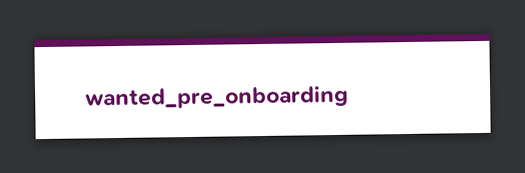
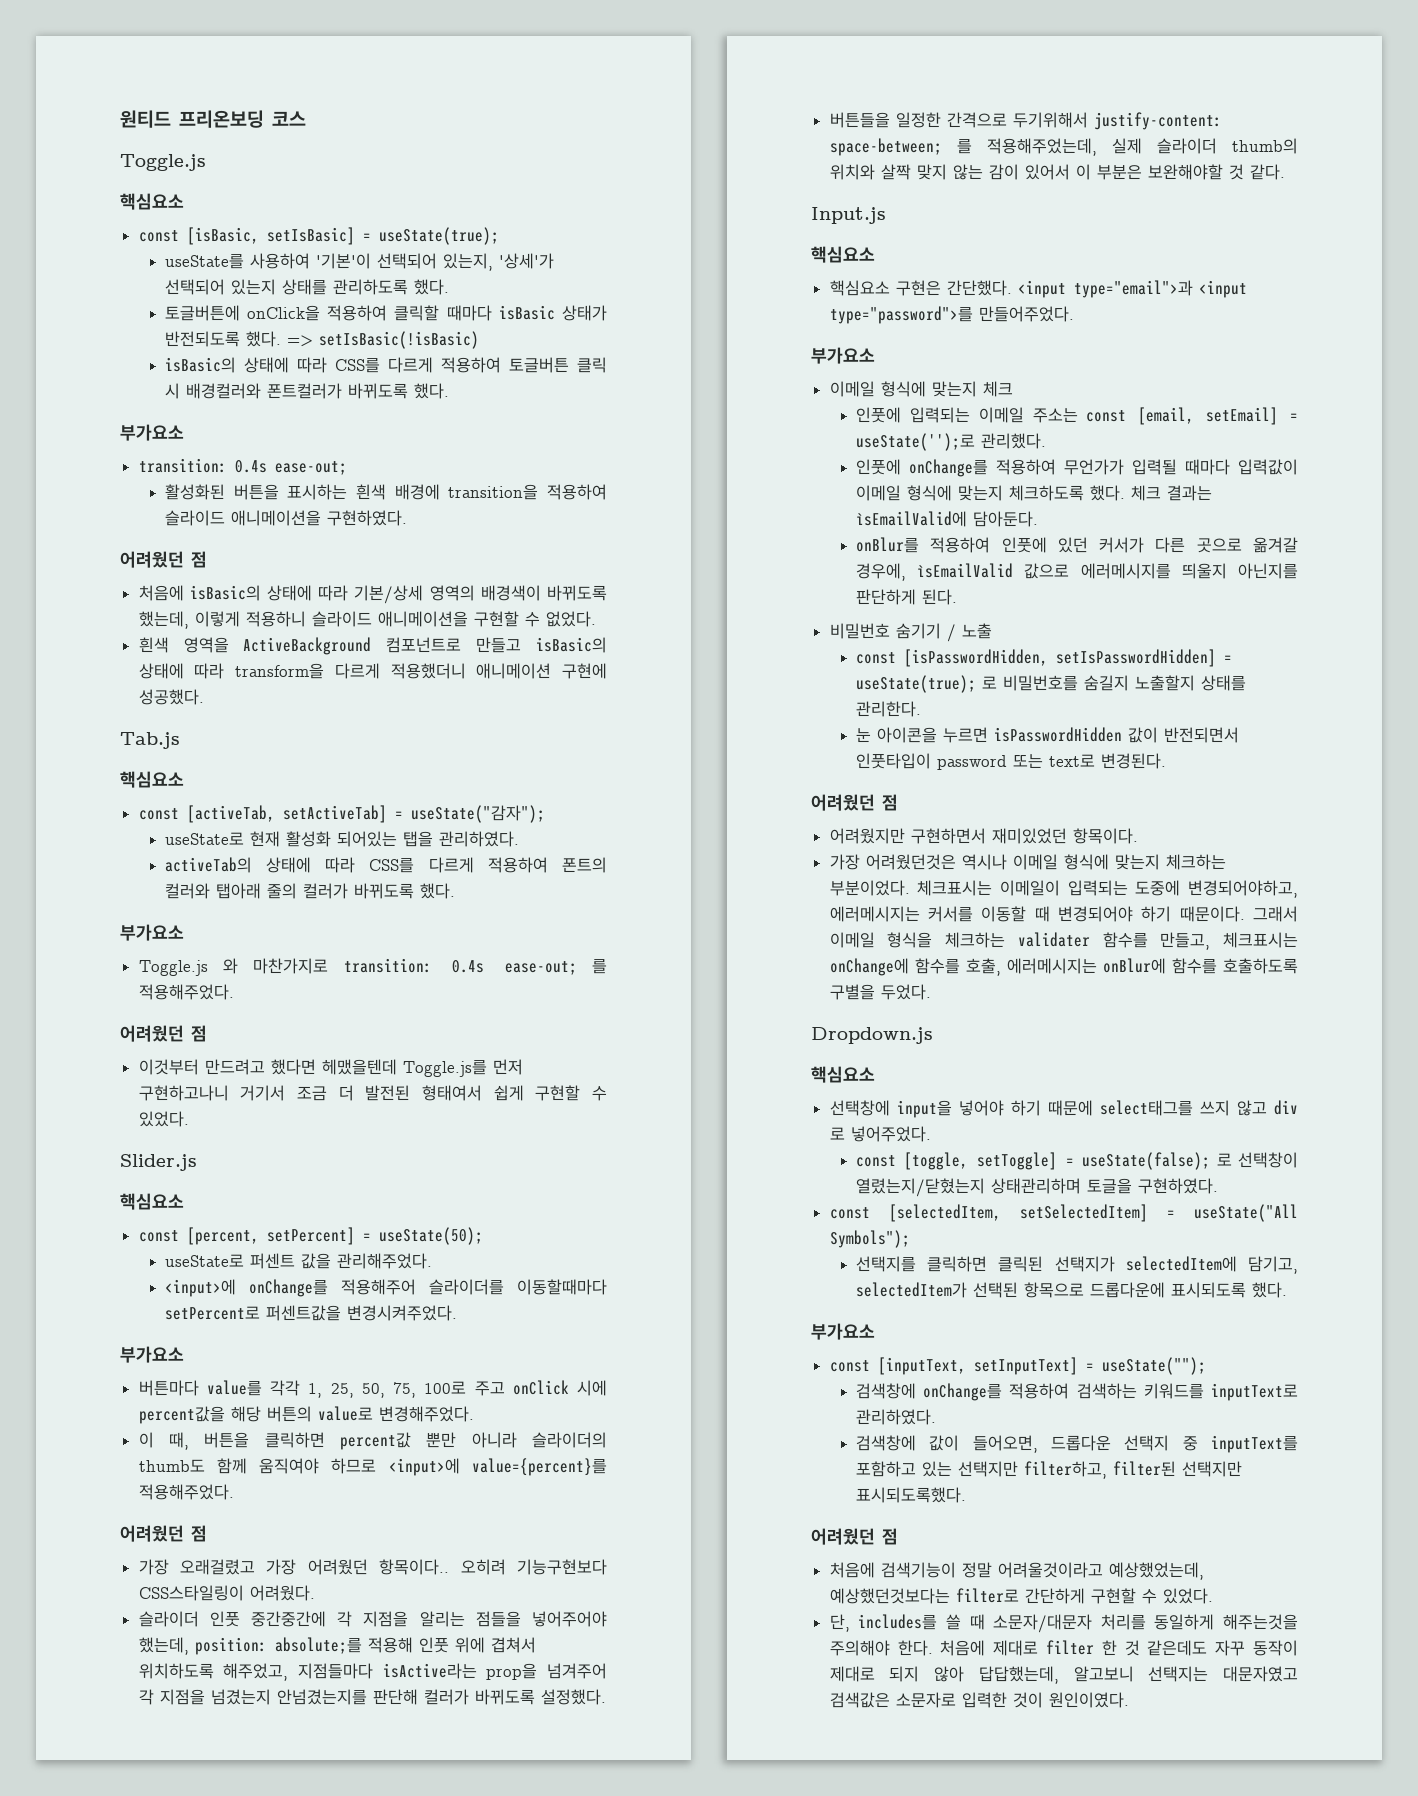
[85,85,349,110] wanted_pre_onboarding -> [120,110,306,128] [120,154,206,171] [120,193,184,210] [138,227,499,245] [164,253,554,271] [164,279,449,295] [164,305,607,321] [164,331,479,349] [164,357,607,373] [164,383,449,399] [120,424,184,441] [138,458,347,475] [164,484,607,500] [164,510,407,526] [120,551,207,568] [138,585,608,604] [138,611,596,629] [138,637,607,655] [138,663,608,679] [138,689,204,705] [120,732,180,749] [120,771,184,788] [138,805,545,823] [164,831,519,847] [164,857,607,873] [164,883,455,899] [120,924,184,941] [138,958,607,976] [138,984,234,1000] [120,1025,207,1042] [138,1059,523,1077] [138,1085,608,1101] [138,1111,189,1127] [120,1154,197,1171] [120,1193,184,1210] [138,1227,483,1245] [164,1253,432,1269] [164,1279,607,1297] [164,1305,457,1321] [120,1346,184,1363] [138,1380,607,1398] [138,1406,474,1424] [138,1432,607,1450] [138,1458,607,1476] [138,1484,234,1500] [120,1525,207,1542] [138,1559,607,1575] [138,1585,315,1601] [138,1611,608,1627] [138,1637,536,1655] [138,1663,607,1681] [138,1689,606,1705] [829,112,1222,130] [829,138,1298,156] [829,164,1285,180] [811,207,886,224] [811,246,875,263] [829,280,1247,298] [829,306,1074,324] [811,347,875,364] [829,381,1013,397] [855,407,1298,425] [855,433,1046,451] [855,459,1298,477] [855,485,1212,501] [855,511,1038,527] [855,537,1298,553] [855,563,1298,581] [855,589,957,605] [829,623,992,642] [855,649,1232,667] [855,675,1246,693] [855,701,921,717] [855,727,1239,743] [855,753,1166,770] [811,794,898,811] [829,828,1138,844] [829,854,1226,870] [829,880,1298,898] [829,906,1298,922] [829,932,1298,950] [829,958,1298,976] [829,984,931,1000] [811,1027,933,1044] [811,1066,875,1083] [829,1100,1298,1118] [829,1126,931,1142] [855,1152,1298,1170] [855,1178,1218,1197] [829,1204,1298,1222] [829,1230,910,1248] [855,1256,1298,1274] [855,1282,1287,1298] [811,1323,875,1340] [829,1357,1206,1375] [855,1383,1298,1401] [855,1409,936,1425] [855,1435,1298,1453] [855,1461,1242,1479] [855,1487,966,1503] [811,1528,898,1545] [829,1562,1204,1580] [829,1588,1213,1604] [829,1614,1298,1633] [829,1640,1298,1656] [829,1666,1298,1684] [829,1692,1129,1708] 원티드 프리온보딩 코스 // Toggle.js // 핵심요소 // const [isBasic, setIsBasic] = useState(true); // useState를 사용하여 '기본'이 선택되어 있는지, '상세'가 선택되어 있는지 상태를 관리하도록 했다. // 토글버튼에 onClick을 적용하여 클릭할 때마다 isBasic 상태가 반전되도록 했다. => setIsBasic(!isBasic) // isBasic의 상태에 따라 CSS를 다르게 적용하여 토글버튼 클릭 시 배경컬러와 폰트컬러가 바뀌도록 했다. // 부가요소 // transition: 0.4s ease-out; // 활성화된 버튼을 표시하는 흰색 배경에 transition을 적용하여 슬라이드 애니메이션을 구현하였다. // 어려웠던 점 // 처음에 isBasic의 상태에 따라 기본/상세 영역의 배경색이 바뀌도록 했는데, 이렇게 적용하니 슬라이드 애니메이션을 구현할 수 없었다. // 흰색 영역을 ActiveBackground 컴포넌트로 만들고 isBasic의 상태에 따라 transform을 다르게 적용했더니 애니메이션 구현에 성공했다. // Tab.js // 핵심요소 // const [activeTab, setActiveTab] = useState("감자"); // useState로 현재 활성화 되어있는 탭을 관리하였다. // activeTab의 상태에 따라 CSS를 다르게 적용하여 폰트의 컬러와 탭아래 줄의 컬러가 바뀌도록 했다. // 부가요소 // Toggle.js 와 마찬가지로 transition: 0.4s ease-out; 를 적용해주었다. // 어려웠던 점 // 이것부터 만드려고 했다면 헤맸을텐데 Toggle.js를 먼저 구현하고나니 거기서 조금 더 발전된 형태여서 쉽게 구현할 수 있었다. // Slider.js // 핵심요소 // const [percent, setPercent] = useState(50); // useState로 퍼센트 값을 관리해주었다. // <input>에 onChange를 적용해주어 슬라이더를 이동할때마다 setPercent로 퍼센트값을 변경시켜주었다. // 부가요소 // 버튼마다 value를 각각 1, 25, 50, 75, 100로 주고 onClick 시에 percent값을 해당 버튼의 value로 변경해주었다. // 이 때, 버튼을 클릭하면 percent값 뿐만 아니라 슬라이더의 thumb도 함께 움직여야 하므로 <input>에 value={percent}를 적용해주었다. // 어려웠던 점 // 가장 오래걸렸고 가장 어려웠던 항목이다.. 오히려 기능구현보다 CSS스타일링이 어려웠다. // 슬라이더 인풋 중간중간에 각 지점을 알리는 점들을 넣어주어야 했는데, position: absolute;를 적용해 인풋 위에 겹쳐서 위치하도록 해주었고, 지점들마다 isActive라는 prop을 넘겨주어 각 지점을 넘겼는지 안넘겼는지를 판단해 컬러가 바뀌도록 설정했다. // 버튼들을 일정한 간격으로 두기위해서 justify-content: space-between; 를 적용해주었는데, 실제 슬라이더 thumb의 위치와 살짝 맞지 않는 감이 있어서 이 부분은 보완해야할 것 같다. // Input.js // 핵심요소 // 핵심요소 구현은 간단했다. <input type="email">과 <input type="password">를 만들어주었다. // 부가요소 // 이메일 형식에 맞는지 체크 // 인풋에 입력되는 이메일 주소는 const [email, setEmail] = useState('');로 관리했다. // 인풋에 onChange를 적용하여 무언가가 입력될 때마다 입력값이 이메일 형식에 맞는지 체크하도록 했다. 체크 결과는 ìsEmailValid에 담아둔다. // onBlur를 적용하여 인풋에 있던 커서가 다른 곳으로 옮겨갈 경우에, ìsEmailValid 값으로 에러메시지를 띄울지 아닌지를 판단하게 된다. // 비밀번호 숨기기 / 노출 // const [isPasswordHidden, setIsPasswordHidden] = useState(true); 로 비밀번호를 숨길지 노출할지 상태를 관리한다. // 눈 아이콘을 누르면 isPasswordHidden 값이 반전되면서 인풋타입이 password 또는 text로 변경된다. // 어려웠던 점 // 어려웠지만 구현하면서 재미있었던 항목이다. // 가장 어려웠던것은 역시나 이메일 형식에 맞는지 체크하는 부분이었다. 체크표시는 이메일이 입력되는 도중에 변경되어야하고, 에러메시지는 커서를 이동할 때 변경되어야 하기 때문이다. 그래서 이메일 형식을 체크하는 validater 함수를 만들고, 체크표시는 onChange에 함수를 호출, 에러메시지는 onBlur에 함수를 호출하도록 구별을 두었다. // Dropdown.js // 핵심요소 // 선택창에 input을 넣어야 하기 때문에 select태그를 쓰지 않고 div 로 넣어주었다. // const [toggle, setToggle] = useState(false); 로 선택창이 열렸는지/닫혔는지 상태관리하며 토글을 구현하였다. // const [selectedItem, setSelectedItem] = useState("All Symbols"); // 선택지를 클릭하면 클릭된 선택지가 selectedItem에 담기고, selectedItem가 선택된 항목으로 드롭다운에 표시되도록 했다. // 부가요소 // const [inputText, setInputText] = useState(""); // 검색창에 onChange를 적용하여 검색하는 키워드를 inputText로 관리하였다. // 검색창에 값이 들어오면, 드롭다운 선택지 중 inputText를 포함하고 있는 선택지만 filter하고, filter된 선택지만 표시되도록했다. // 어려웠던 점 // 처음에 검색기능이 정말 어려울것이라고 예상했었는데, 예상했던것보다는 filter로 간단하게 구현할 수 있었다. // 단, includes를 쓸 때 소문자/대문자 처리를 동일하게 해주는것을 주의해야 한다. 처음에 제대로 filter 한 것 같은데도 자꾸 동작이 제대로 되지 않아 답답했는데, 알고보니 선택지는 대문자였고 검색값은 소문자로 입력한 것이 원인이였다.

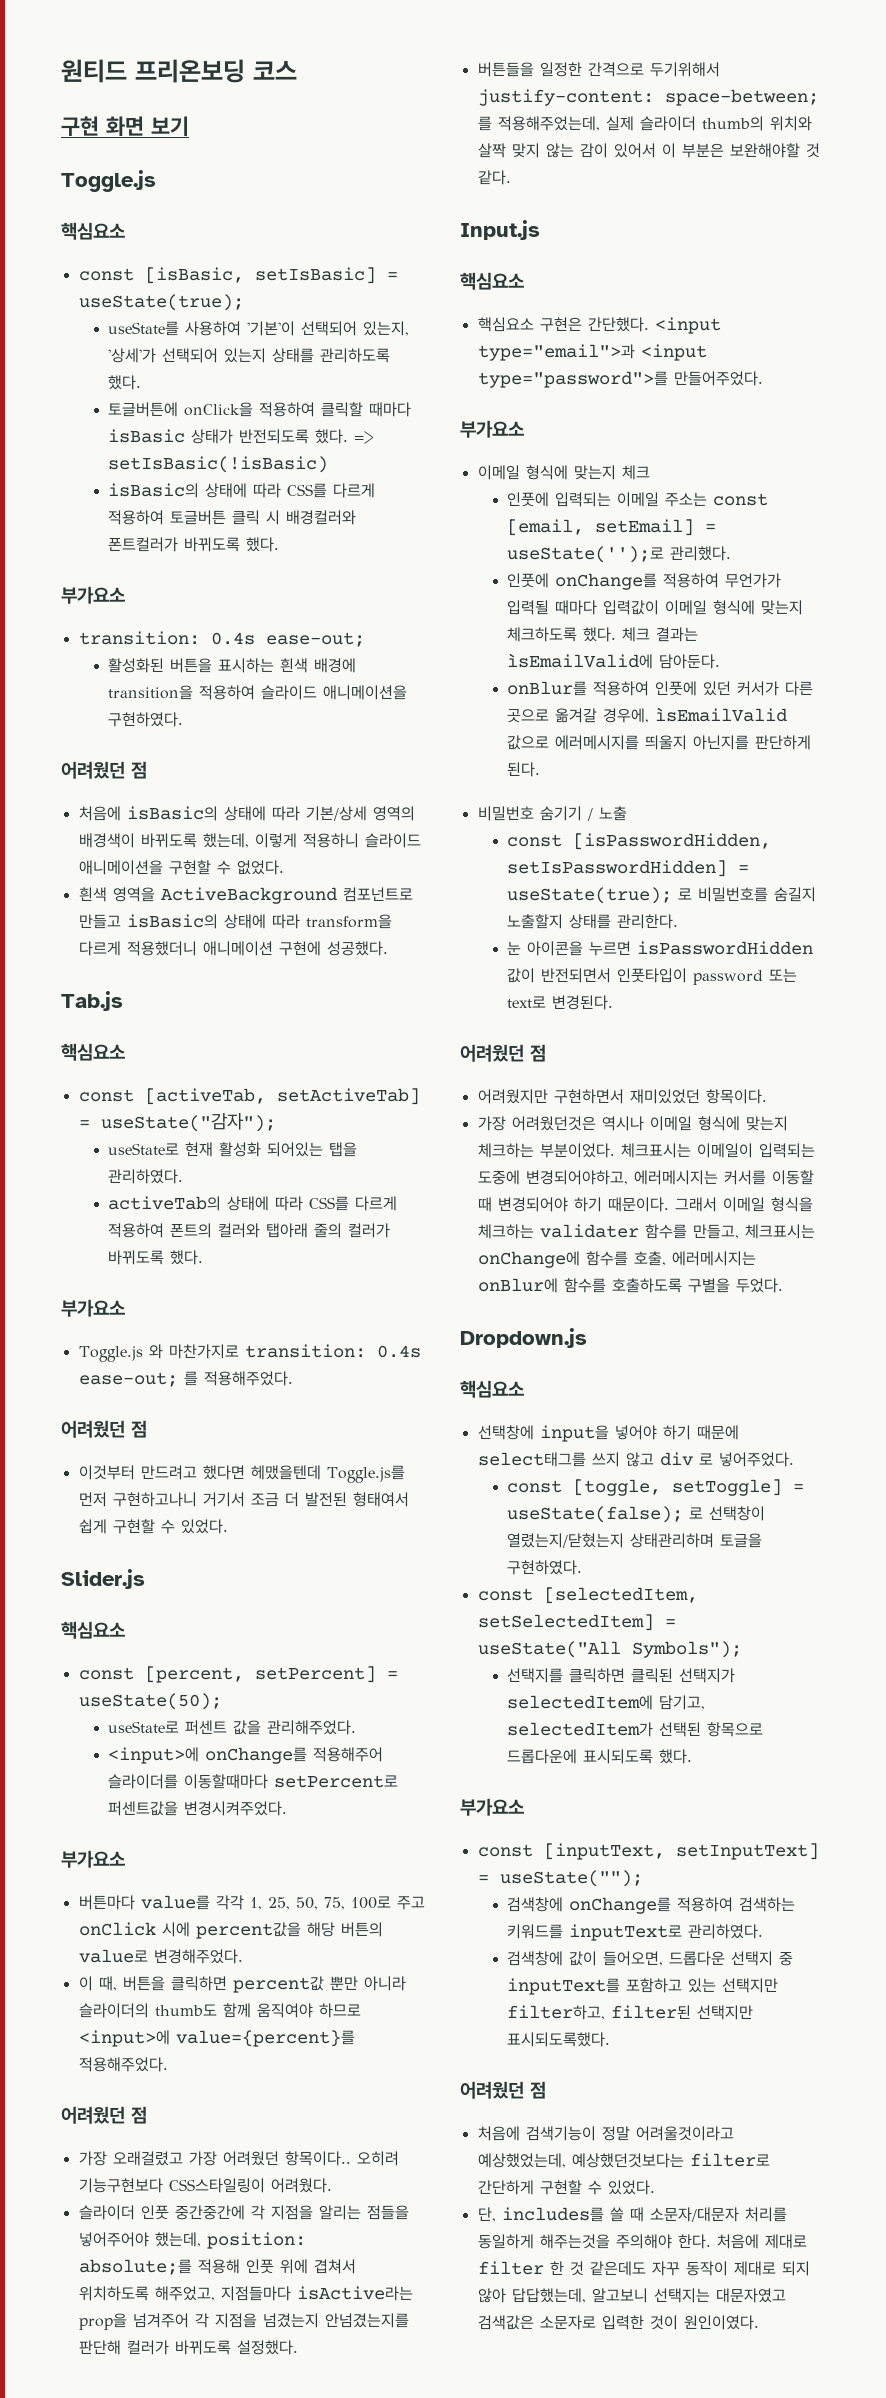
(306, 118) none -> [61,116,189,136] // 구현 화면 보기

